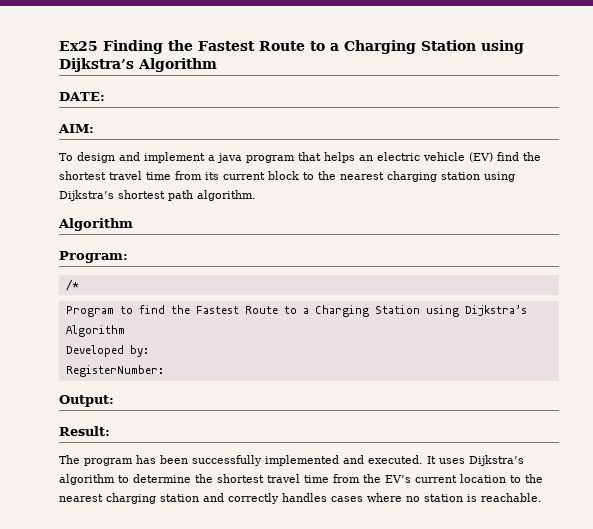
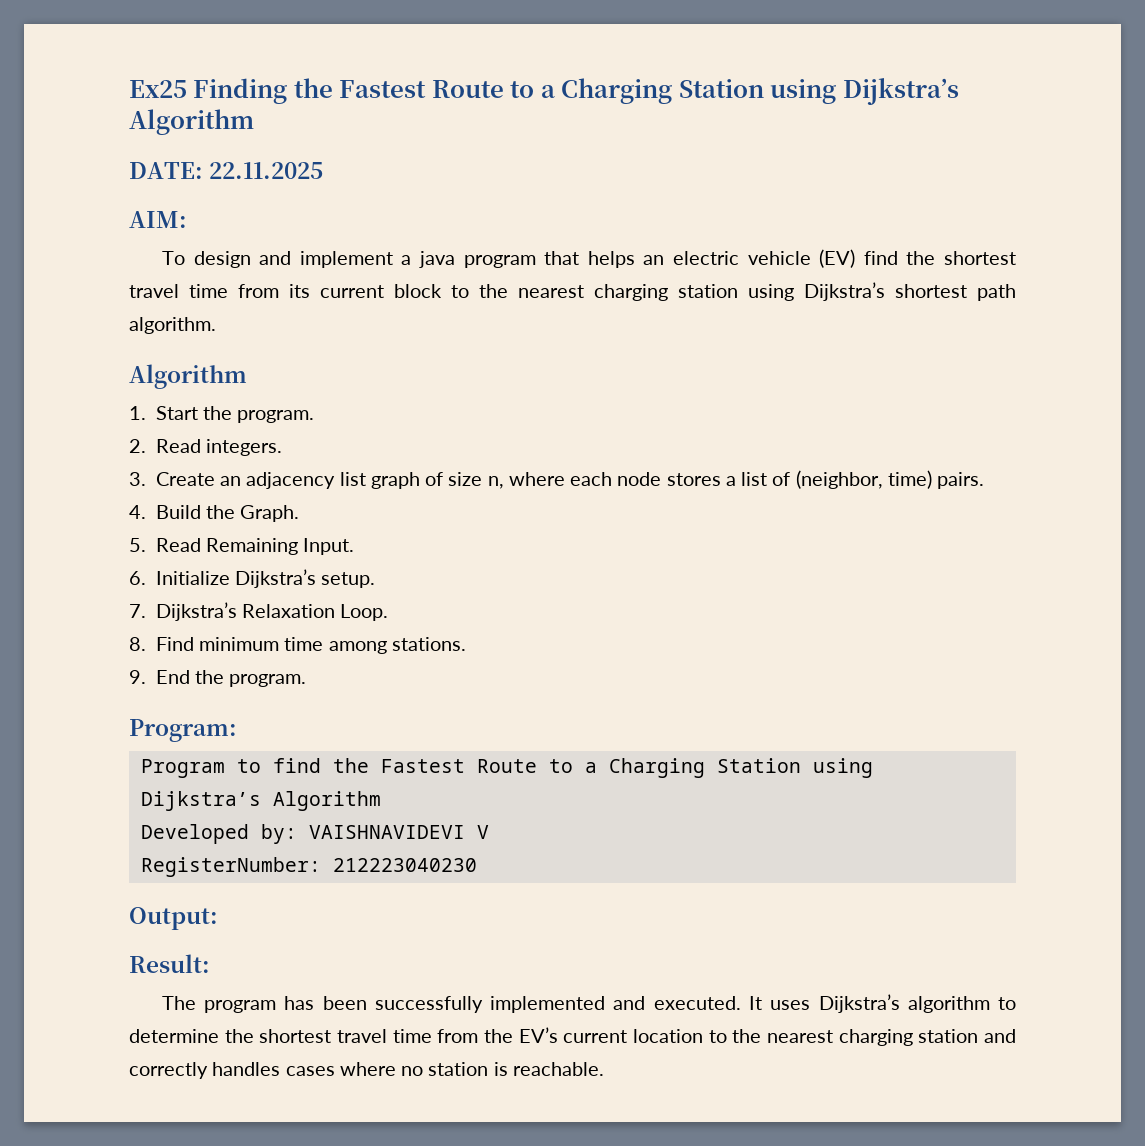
(105, 96) none -> [209,162,324,179] 22.11.2025
(133, 224) none -> [129,406,315,423] [129,439,283,456] [129,470,985,489] [129,505,300,522] [129,538,355,555] [129,569,376,588] [129,602,389,621] [129,637,466,654] [129,670,307,687] // 1. Start the program. // 2. Read integers. // 3. Create an adjacency list graph of size n, where each node stores a list of (neighbor, time) pairs. // 4. Build the Graph. // 5. Read Remaining Input. // 6. Initialize Dijkstra’s setup. // 7. Dijkstra’s Relaxation Loop. // 8. Find minimum time among stations. // 9. End the program.
[65,279,79,291] // /* -> (237, 730) none
(149, 351) none -> [308,825,489,839] VAISHNAVIDEVI V
(164, 371) none -> [332,858,477,872] 212223040230

